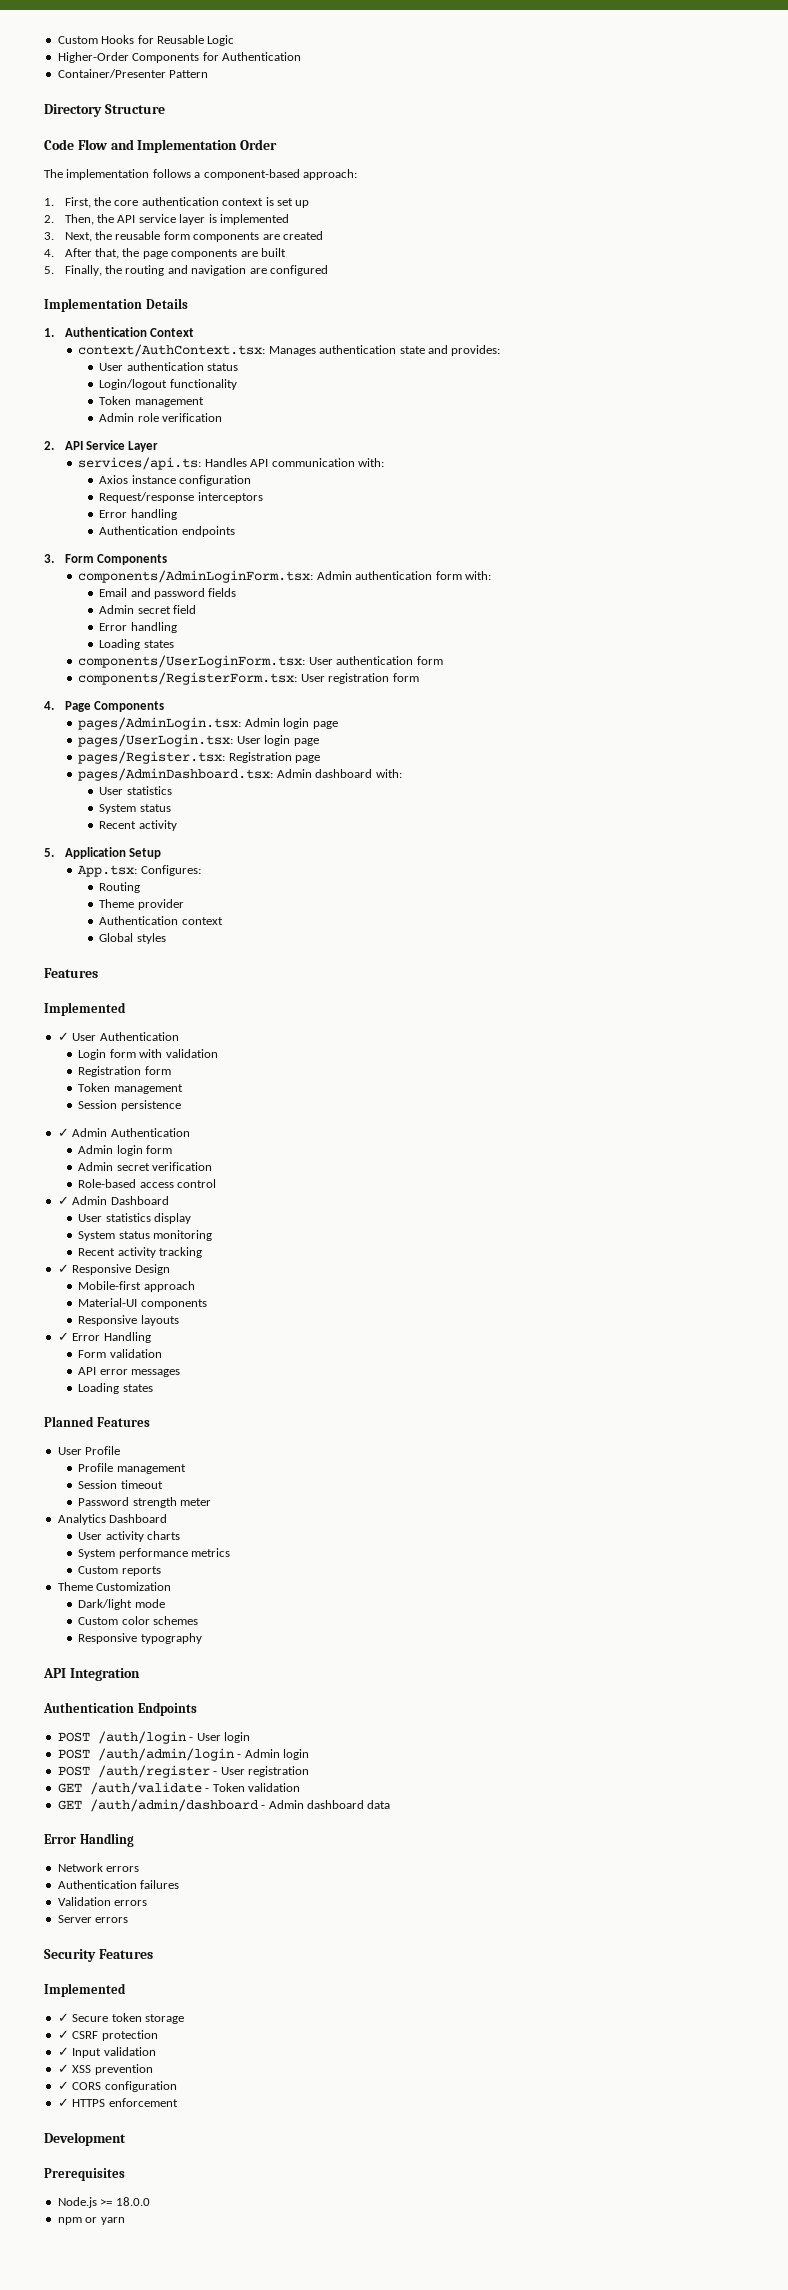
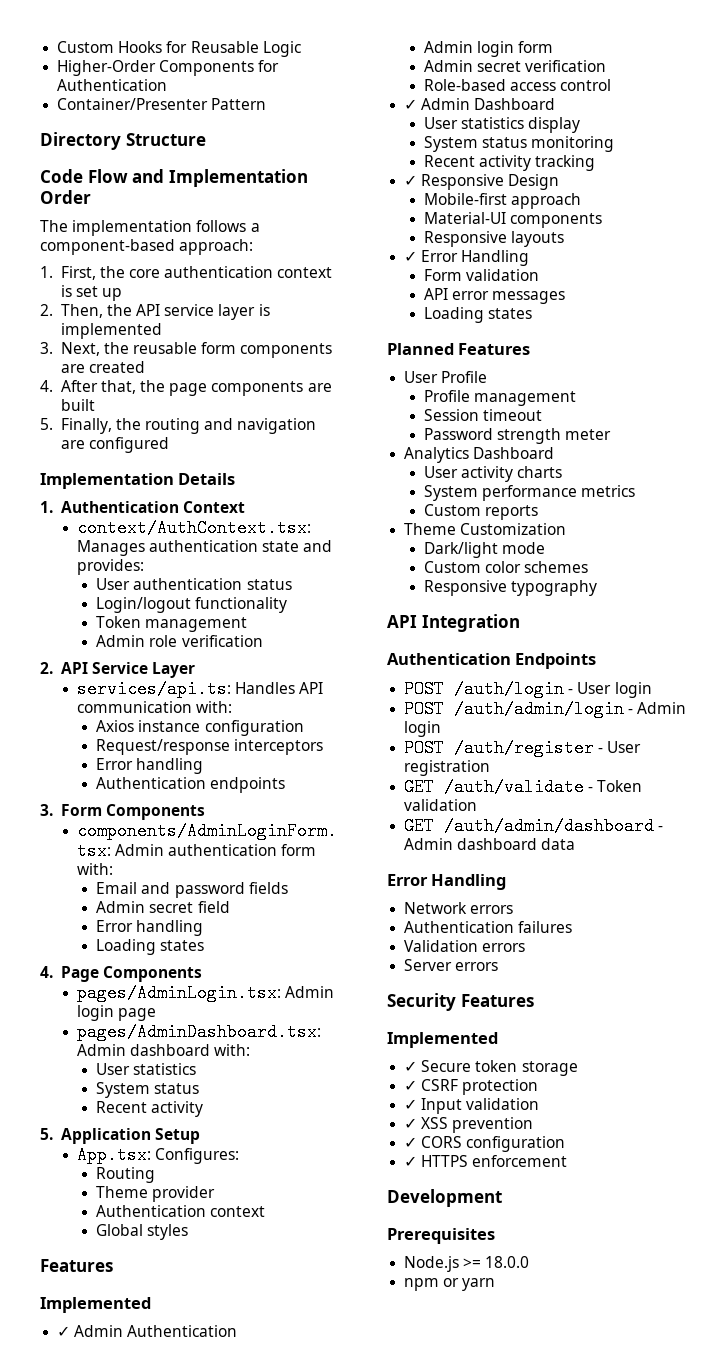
[78,655,443,668] [78,672,419,685] // components/UserLoginForm.tsx: User authentication form // components/RegisterForm.tsx: User registration form -> (205, 945) none
[78,734,319,747] [78,751,321,764] // pages/UserLogin.tsx: User login page // pages/Register.tsx: Registration page -> (156, 1014) none
[57,1032,179,1041] [78,1049,218,1060] [78,1066,171,1077] [78,1083,183,1094] [78,1100,181,1111] // ✓ User Authentication // Login form with validation // Registration form // Token management // Session persistence -> (151, 1305) none

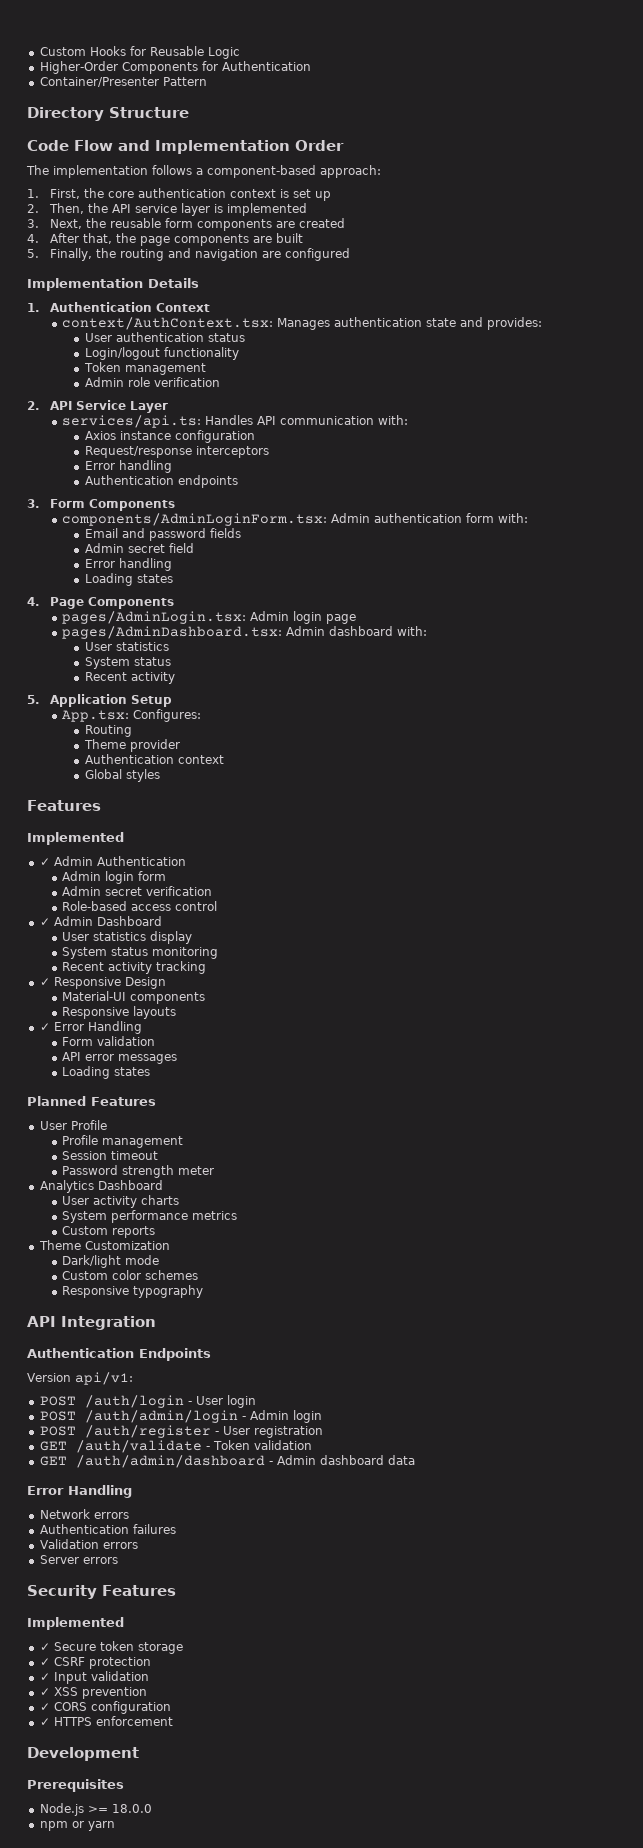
[423,193,581,209] // Mobile-first approach -> (166, 983) none
(597, 661) none -> [27,1372,133,1385] // Version api/v1:

